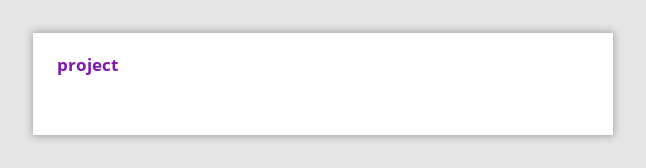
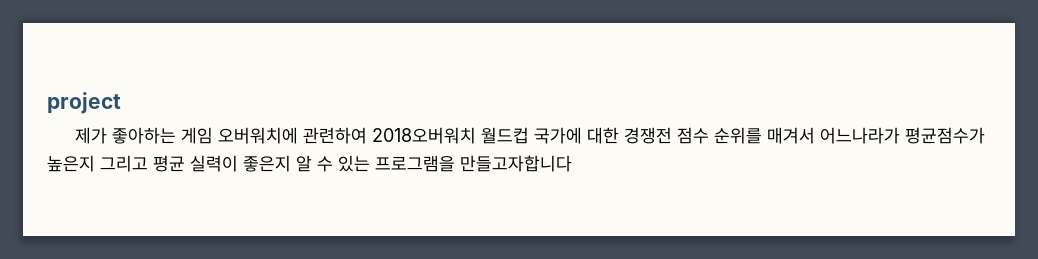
(118, 66) none -> [74,127,985,144] [47,155,572,172] // 제가 좋아하는 게임 오버워치에 관련하여 2018오버워치 월드컵 국가에 대한 경쟁전 점수 순위를 매겨서 어느나라가 평균점수가 높은지 그리고 평균 실력이 좋은지 알 수 있는 프로그램을 만들고자합니다

